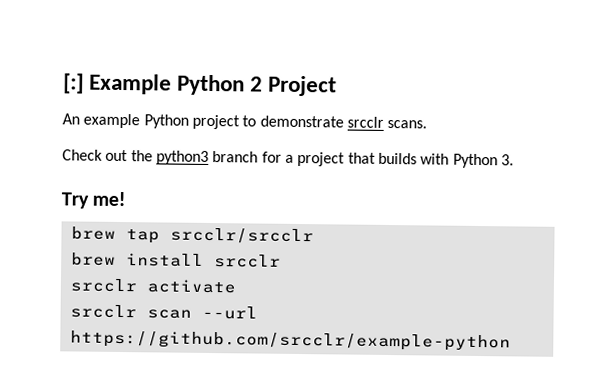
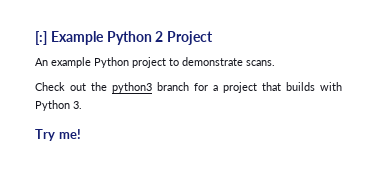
[346,116,384,128] srcclr -> (243, 61) none
[70,226,314,245] [70,252,281,268] [69,278,236,294] [69,304,258,320] [69,330,511,352] // brew tap srcclr/srcclr // brew install srcclr // srcclr activate // srcclr scan --url https://github.com/srcclr/example-python -> (81, 134) none

